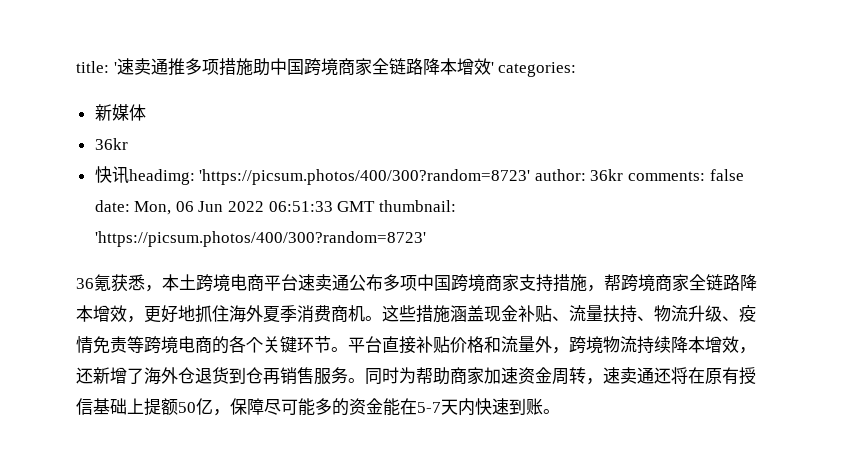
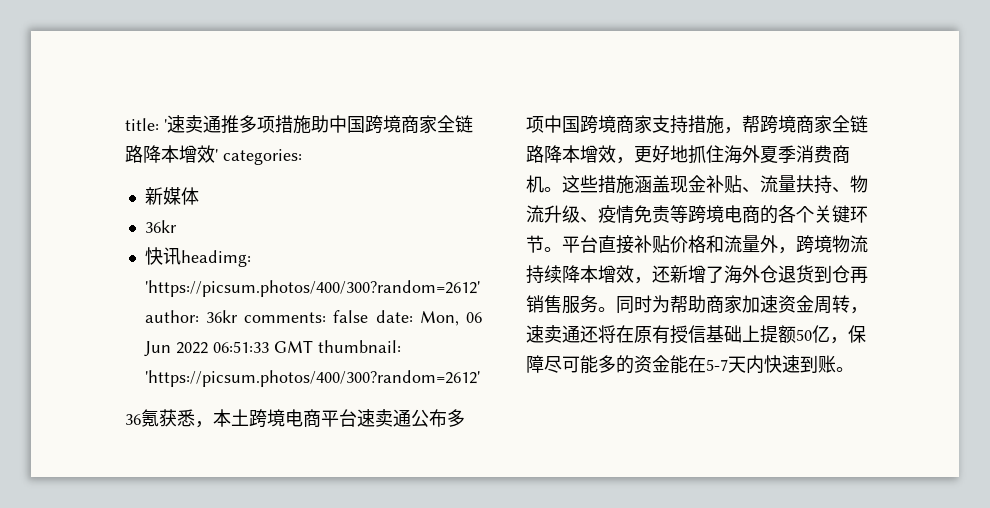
[199,169,531,185] 'https://picsum.photos/400/300?random=8723' -> [144,280,480,297] 'https://picsum.photos/400/300?random=2612'
[94,231,426,247] 'https://picsum.photos/400/300?random=8723' -> [144,370,480,387] 'https://picsum.photos/400/300?random=2612'

